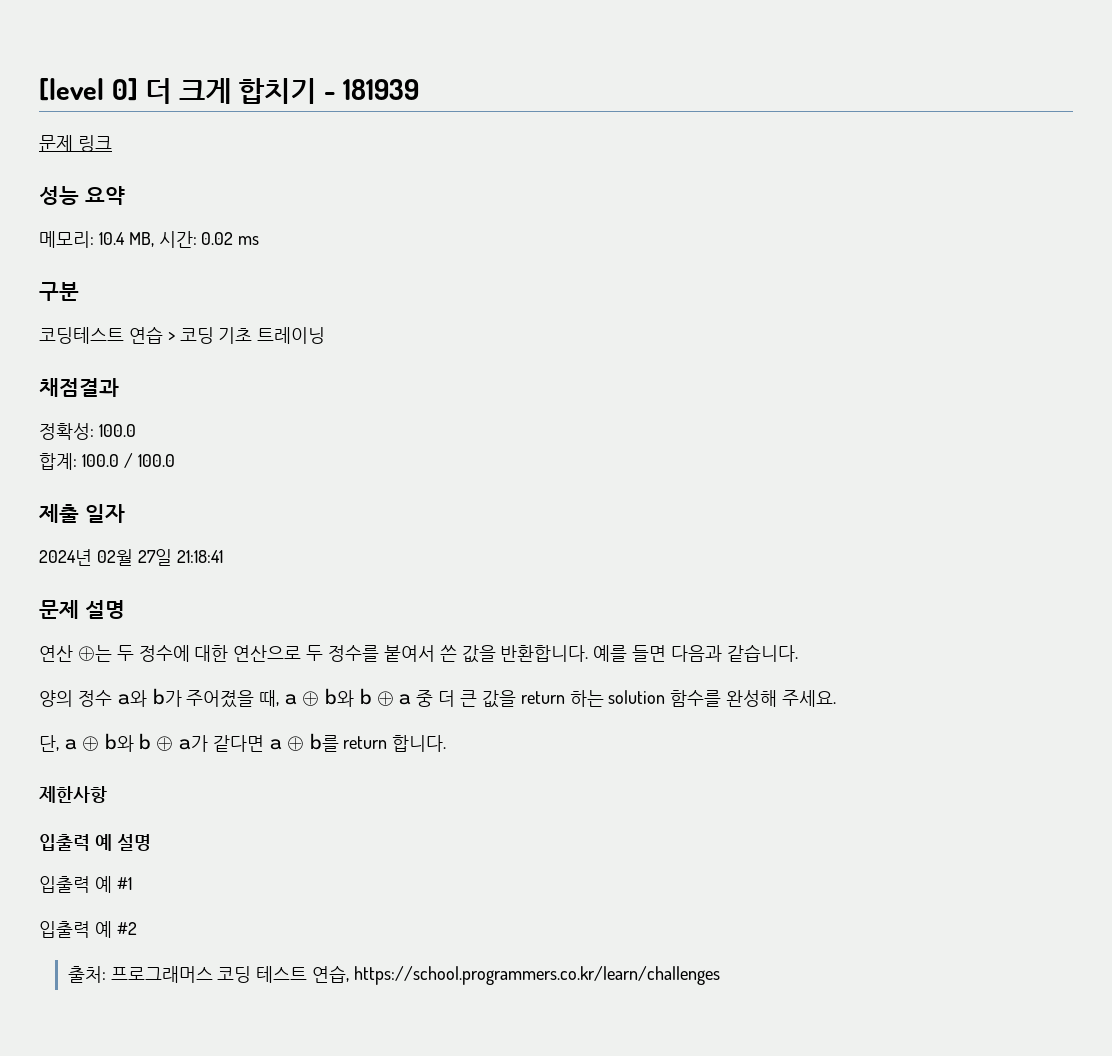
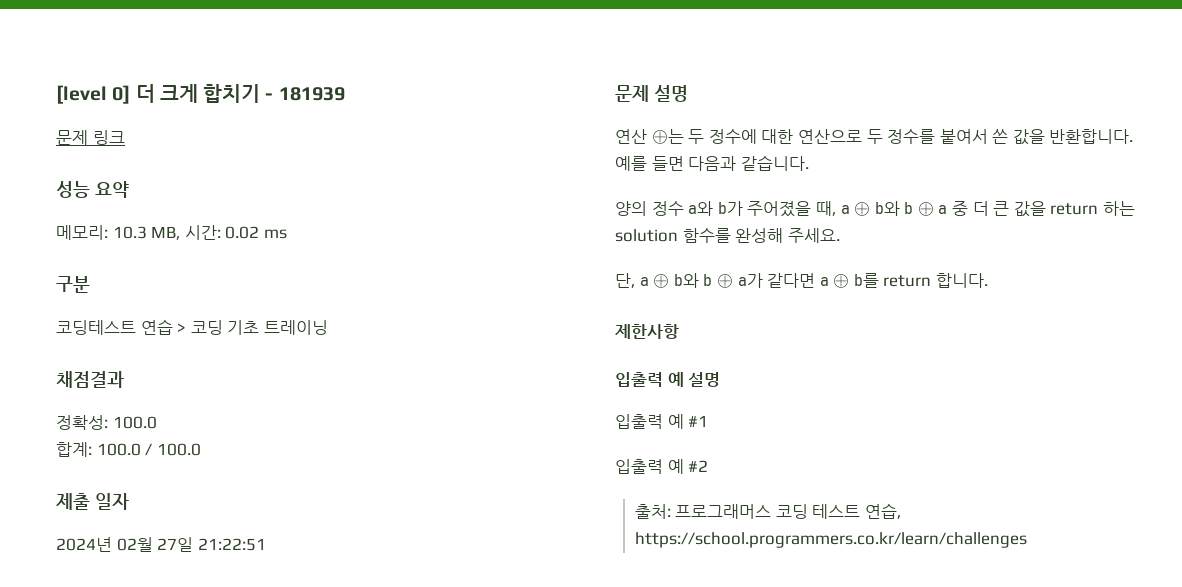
[98,232,125,245] 10.4 -> [112,226,147,239] 10.3
[176,550,223,563] 21:18:41 -> [197,538,266,551] 21:22:51

